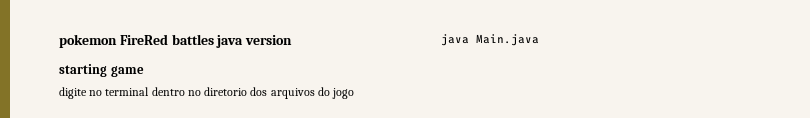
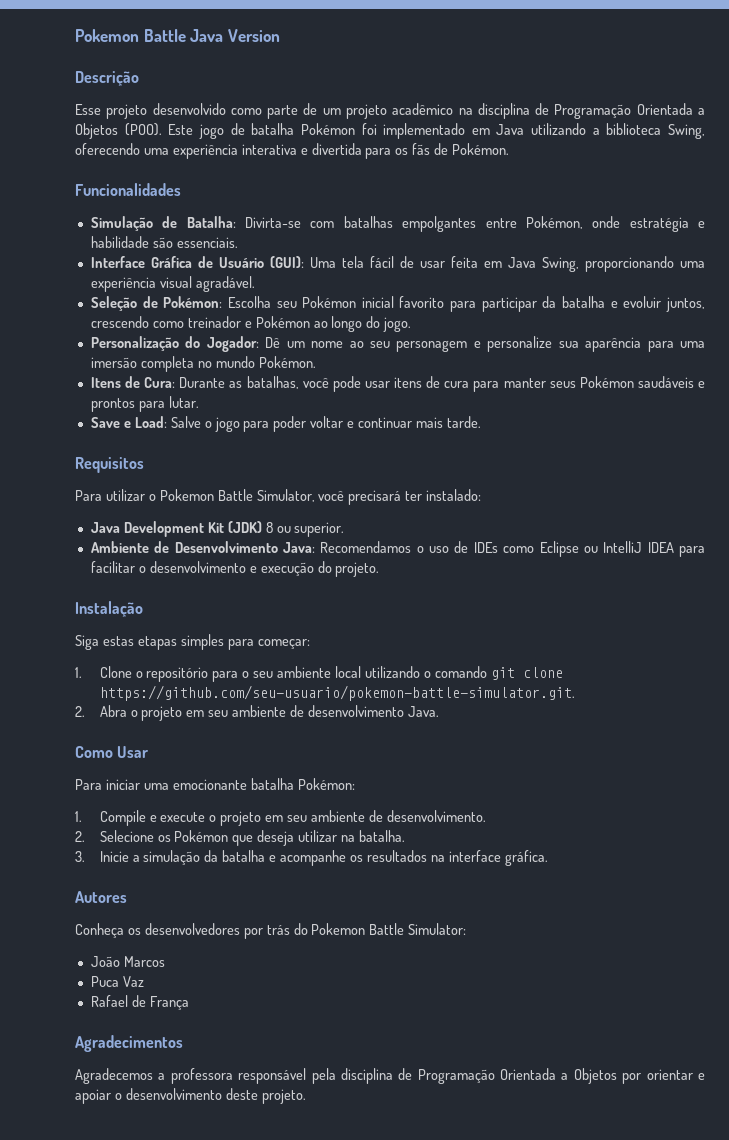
[59,34,293,48] [59,64,144,77] [59,87,355,99] [441,34,539,46] pokemon FireRed battles java version // starting game // digite no terminal dentro no diretorio dos arquivos do jogo // java Main.java -> [75,29,280,42] [75,71,139,87] [75,103,705,119] [75,123,706,139] [75,143,510,159] [75,183,181,196] [90,216,705,232] [90,236,238,248] [90,256,705,272] [90,276,255,292] [90,296,706,312] [90,316,412,332] [90,336,705,352] [90,356,316,372] [90,376,705,392] [90,396,199,412] [90,416,481,432] [75,457,144,473] [75,489,482,505] [90,521,345,537] [90,541,705,557] [90,561,380,577] [75,601,143,618] [75,634,310,650] [75,666,563,682] [99,685,575,701] [75,705,439,721] [75,746,149,758] [75,778,355,790] [75,810,486,826] [75,830,406,846] [75,850,548,866] [75,891,127,903] [75,923,467,939] [90,956,165,967] [90,976,144,987] [90,995,189,1010] [75,1035,183,1052] [75,1068,705,1084] [75,1088,306,1104] Pokemon Battle Java Version // Descrição // Esse projeto desenvolvido como parte de um projeto acadêmico na disciplina de Programação Orientada a Objetos (POO). Este jogo de batalha Pokémon foi implementado em Java utilizando a biblioteca Swing, oferecendo uma experiência interativa e divertida para os fãs de Pokémon. // Funcionalidades // Simulação de Batalha: Divirta-se com batalhas empolgantes entre Pokémon, onde estratégia e habilidade são essenciais. // Interface Gráfica de Usuário (GUI): Uma tela fácil de usar feita em Java Swing, proporcionando uma experiência visual agradável. // Seleção de Pokémon: Escolha seu Pokémon inicial favorito para participar da batalha e evoluir juntos, crescendo como treinador e Pokémon ao longo do jogo. // Personalização do Jogador: Dê um nome ao seu personagem e personalize sua aparência para uma imersão completa no mundo Pokémon. // Itens de Cura: Durante as batalhas, você pode usar itens de cura para manter seus Pokémon saudáveis e prontos para lutar. // Save e Load: Salve o jogo para poder voltar e continuar mais tarde. // Requisitos // Para utilizar o Pokemon Battle Simulator, você precisará ter instalado: // Java Development Kit (JDK) 8 ou superior. // Ambiente de Desenvolvimento Java: Recomendamos o uso de IDEs como Eclipse ou IntelliJ IDEA para facilitar o desenvolvimento e execução do projeto. // Instalação // Siga estas etapas simples para começar: // 1. Clone o repositório para o seu ambiente local utilizando o comando git clone https://github.com/seu-usuario/pokemon-battle-simulator.git. // 2. Abra o projeto em seu ambiente de desenvolvimento Java. // Como Usar // Para iniciar uma emocionante batalha Pokémon: // 1. Compile e execute o projeto em seu ambiente de desenvolvimento. // 2. Selecione os Pokémon que deseja utilizar na batalha. // 3. Inicie a simulação da batalha e acompanhe os resultados na interface gráfica. // Autores // Conheça os desenvolvedores por trás do Pokemon Battle Simulator: // João Marcos // Puca Vaz // Rafael de França // Agradecimentos // Agradecemos a professora responsável pela disciplina de Programação Orientada a Objetos por orientar e apoiar o desenvolvimento deste projeto.

